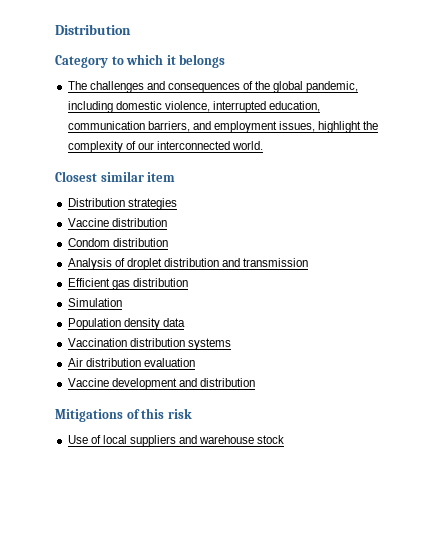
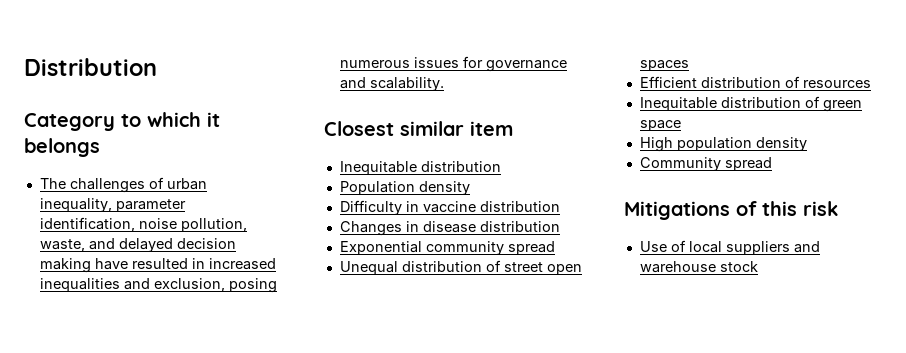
[146,81,359,93] [67,101,321,113] [67,121,379,133] [67,141,264,153] [55,171,176,182] [67,198,177,210] [67,218,167,227] [67,238,168,247] [67,258,309,270] [67,278,188,290] [67,298,122,307] [67,318,185,330] [67,338,231,350] [67,358,195,367] [67,378,255,390] and consequences of the global pandemic, including domestic violence, interrupted education, communication barriers, and employment issues, highlight the complexity of our interconnected world. // Closest similar item // Distribution strategies // Vaccine distribution // Condom distribution // Analysis of droplet distribution and transmission // Efficient gas distribution // Simulation // Population density data // Vaccination distribution systems // Air distribution evaluation // Vaccine development and distribution -> [148,177,207,190] [39,198,186,212] [39,217,247,232] [39,238,236,252] [39,258,276,273] [39,278,277,293] [339,56,567,72] [339,77,444,91] [324,121,513,136] [339,161,501,175] [339,181,470,195] [339,200,560,215] [339,221,560,236] [339,241,555,255] [339,260,582,275] [639,60,689,71] [639,76,871,88] [639,96,862,112] [639,120,681,131] [639,137,807,152] [639,157,772,171] of urban inequality, parameter identification, noise pollution, waste, and delayed decision making have resulted in increased inequalities and exclusion, posing numerous issues for governance and scalability. // Closest similar item // Inequitable distribution // Population density // Difficulty in vaccine distribution // Changes in disease distribution // Exponential community spread // Unequal distribution of street open spaces // Efficient distribution of resources // Inequitable distribution of green space // High population density // Community spread

